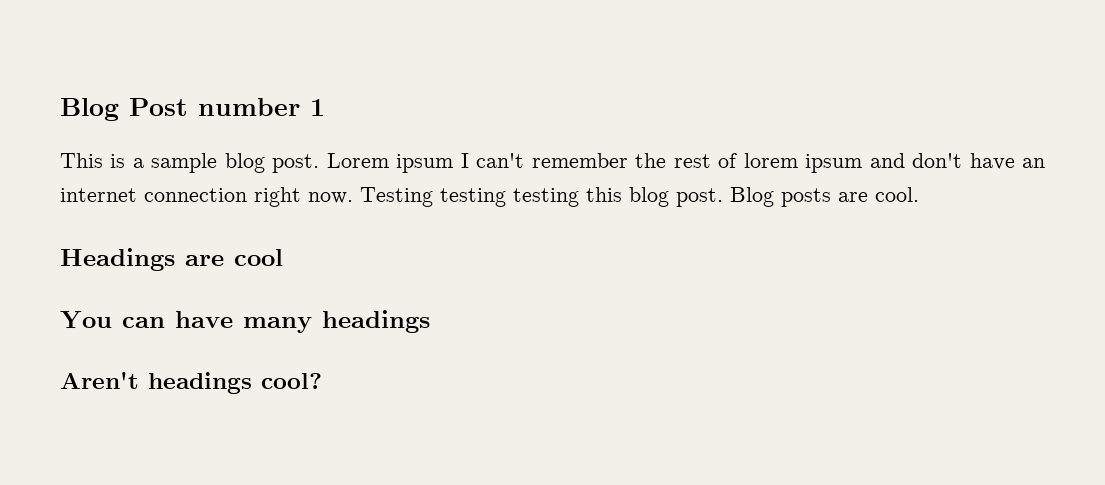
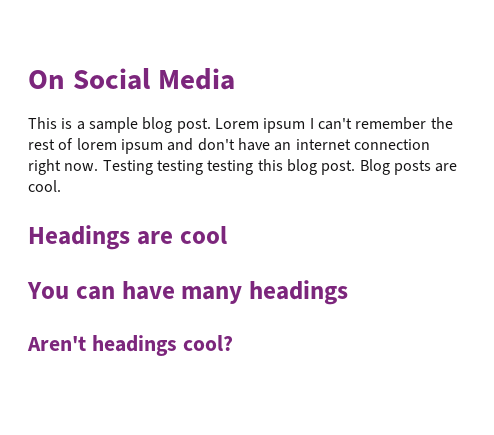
[60,98,325,121] Blog Post number 1 -> [28,68,235,90] On Social Media

